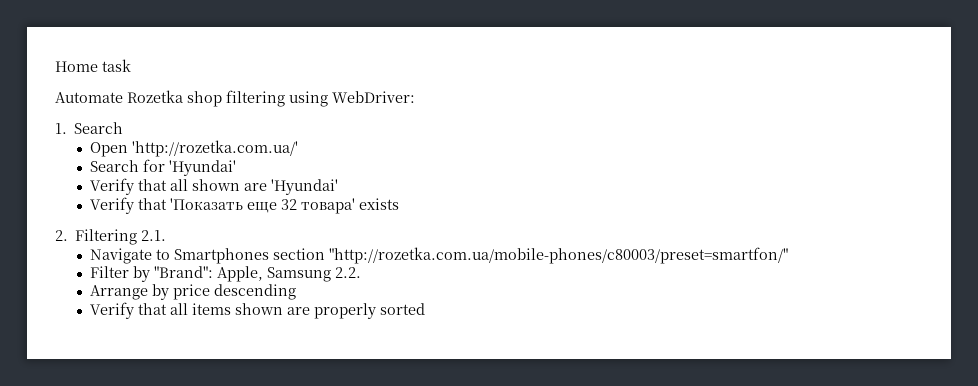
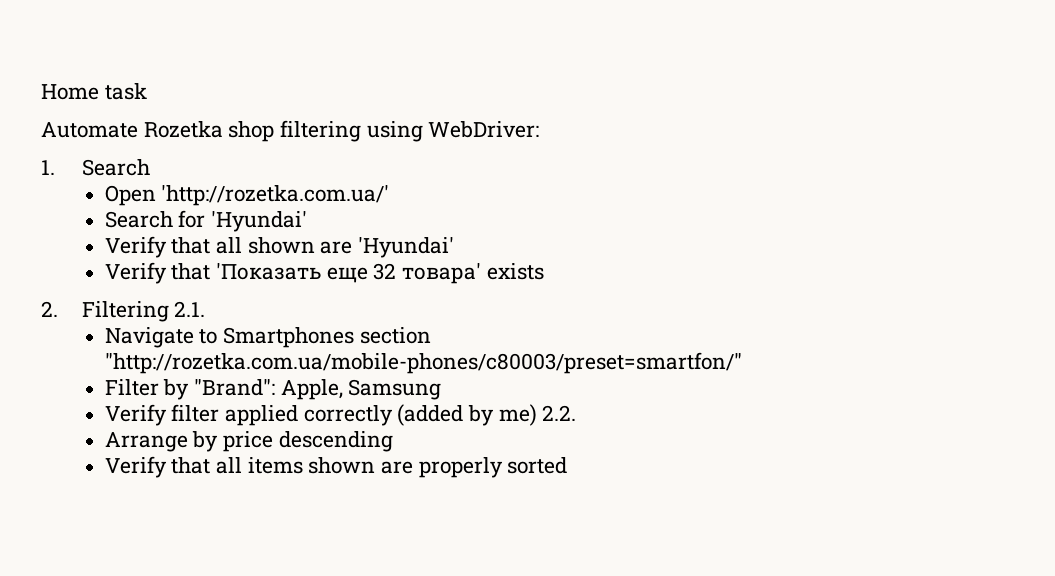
(331, 274) none -> [104,404,537,426] // Verify filter applied correctly (added by me)

